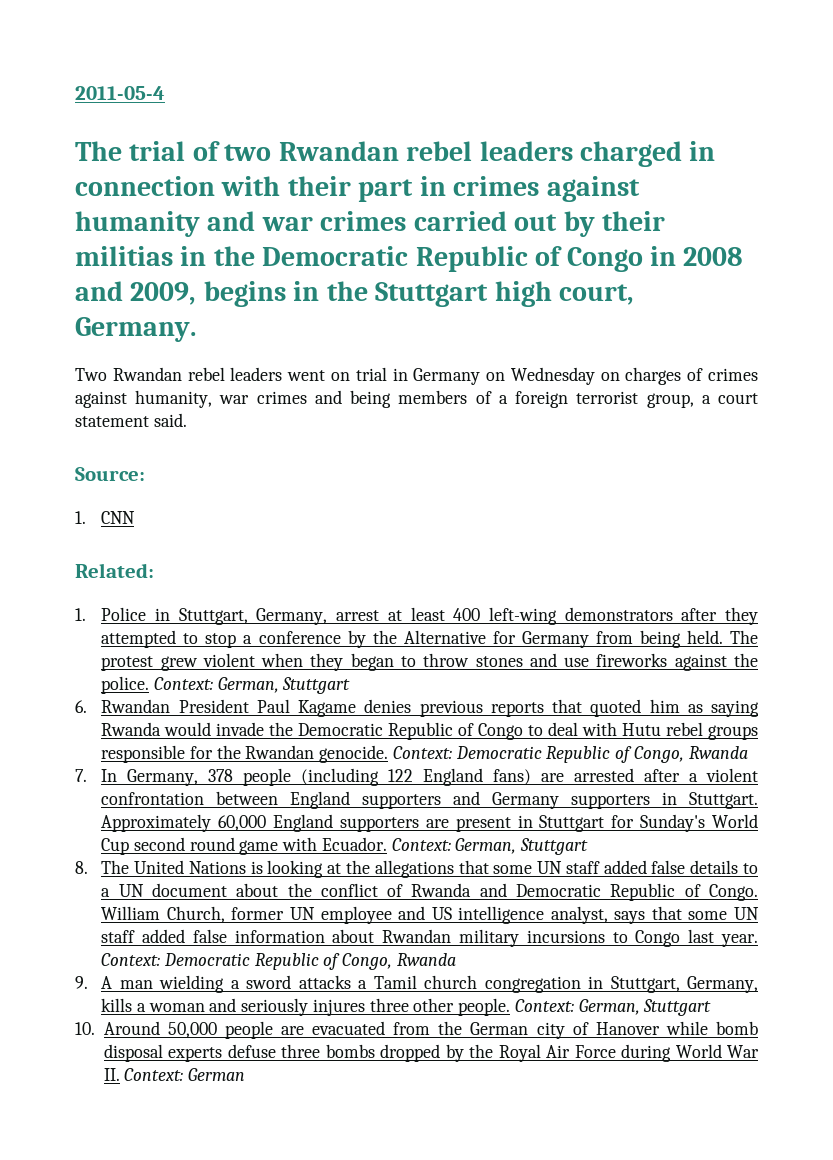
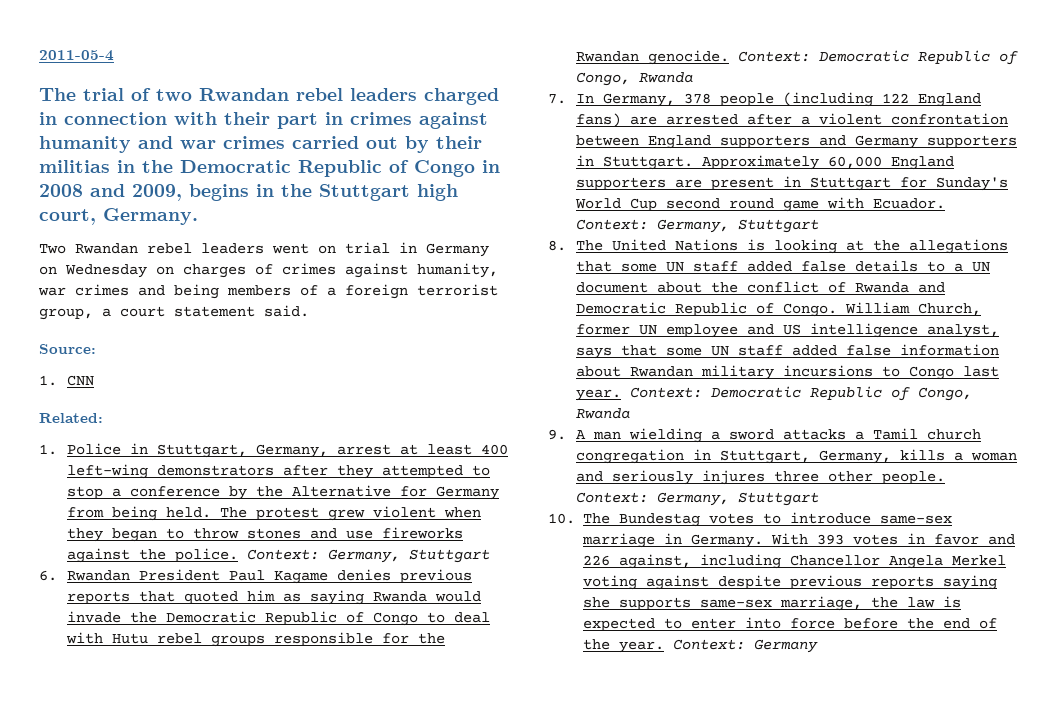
[217,677,279,693] German, -> [327,549,400,563] Germany,
[455,838,517,854] German, -> [656,219,729,233] Germany,
[578,999,640,1015] German, -> [656,492,729,506] Germany,
[103,1021,758,1039] [103,1044,760,1062] [103,1068,246,1081] Around 50,000 people are evacuated from the German city of Hanover while bomb disposal experts defuse three bombs dropped by the Royal Air Force during World War II. Context: German -> [582,512,952,527] [581,533,1015,548] [582,554,1006,569] [582,575,997,590] [582,596,961,611] [582,617,997,631] [582,639,818,653] The Bundestag votes to introduce same-sex marriage in Germany. With 393 votes in favor and 226 against, including Chancellor Angela Merkel voting against despite previous reports saying she supports same-sex marriage, the law is expected to enter into force before the end of the year. Context: Germany

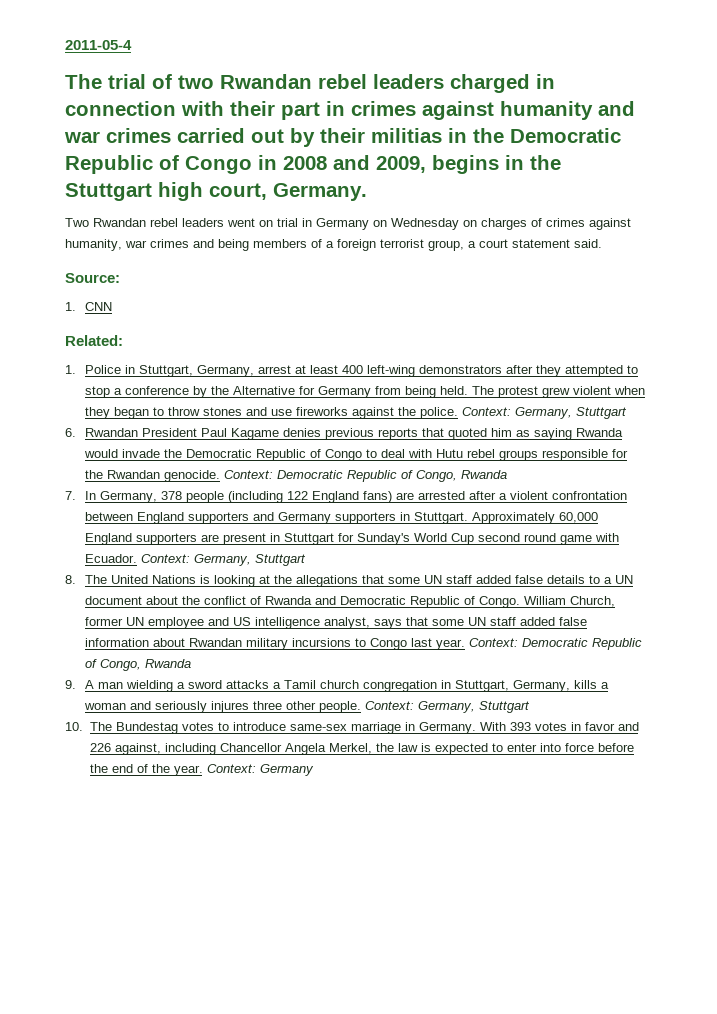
[951,555,1006,566] [582,575,997,590] [582,596,862,611] Merkel voting against despite previous reports saying she supports same-sex marriage, -> [328,743,372,754] Merkel,

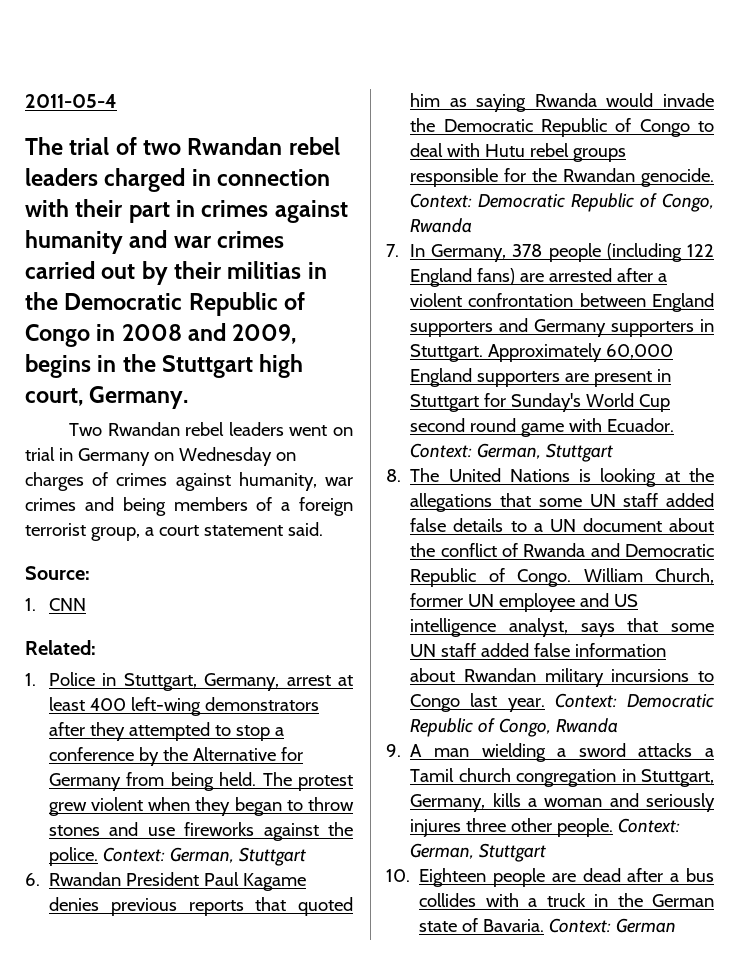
[515,407,573,419] Germany, -> [169,847,234,864] German,
[194,554,252,566] Germany, -> [476,443,541,460] German,
[418,701,476,713] Germany, -> [410,843,475,860] German,
[89,722,639,734] [89,743,634,755] [89,764,314,776] The Bundestag votes to introduce same-sex marriage in Germany. With 393 votes in favor and 226 against, including Chancellor Angela Merkel, the law is expected to enter into force before the end of the year. Context: Germany -> [419,868,715,887] [419,893,714,907] [419,918,677,933] Eighteen people are dead after a bus collides with a truck in the German state of Bavaria. Context: German

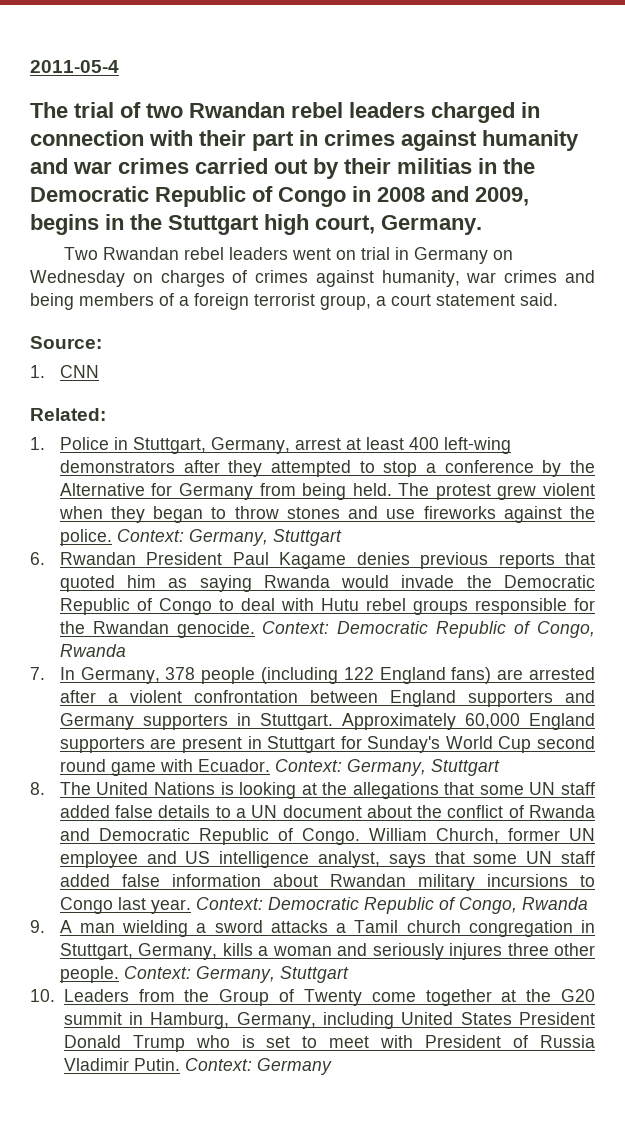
[169,847,234,864] German, -> [188,529,268,546] Germany,
[476,443,541,460] German, -> [346,759,426,776] Germany,
[410,843,475,860] German, -> [195,966,275,983] Germany,
[419,868,715,887] [419,893,714,907] [419,918,677,933] Eighteen people are dead after a bus collides with a truck in the German state of Bavaria. Context: German -> [63,989,595,1006] [63,1012,595,1029] [63,1035,596,1052] [63,1058,332,1075] Leaders from the Group of Twenty come together at the G20 summit in Hamburg, Germany, including United States President Donald Trump who is set to meet with President of Russia Vladimir Putin. Context: Germany

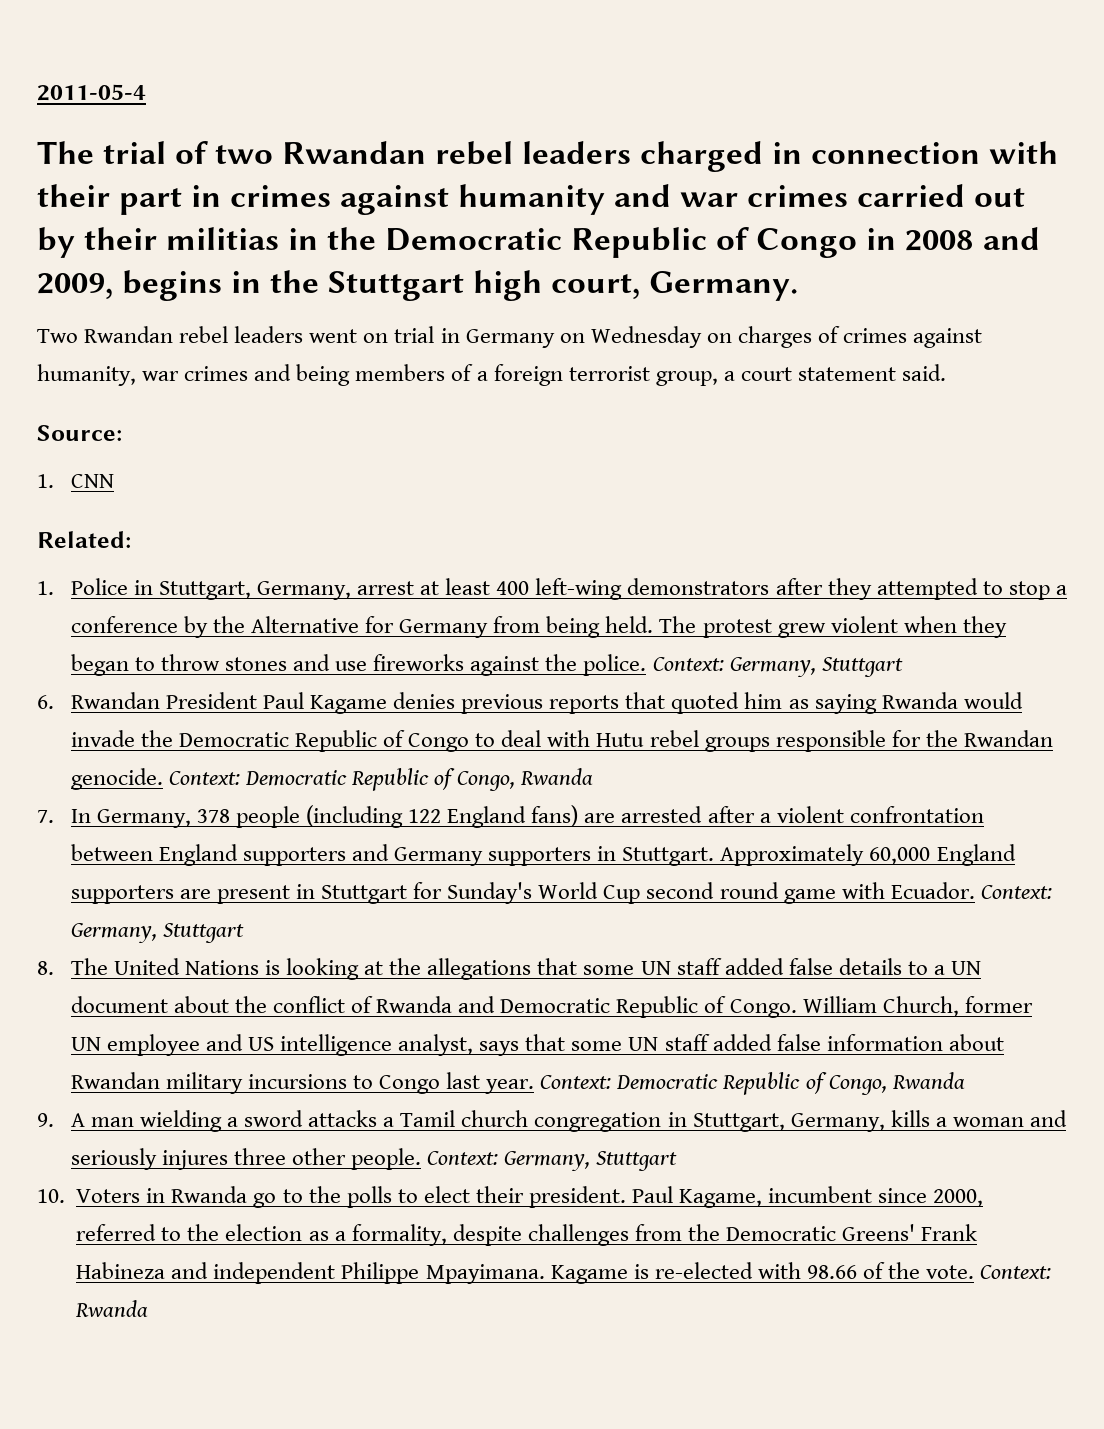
[63,989,595,1006] [63,1012,595,1029] [63,1035,596,1052] [63,1058,332,1075] Leaders from the Group of Twenty come together at the G20 summit in Hamburg, Germany, including United States President Donald Trump who is set to meet with President of Russia Vladimir Putin. Context: Germany -> [76,1186,984,1208] [76,1224,978,1246] [76,1262,1052,1284] [75,1300,149,1317] Voters in Rwanda go to the polls to elect their president. Paul Kagame, incumbent since 2000, referred to the election as a formality, despite challenges from the Democratic Greens' Frank Habineza and independent Philippe Mpayimana. Kagame is re-elected with 98.66 of the vote. Context: Rwanda

